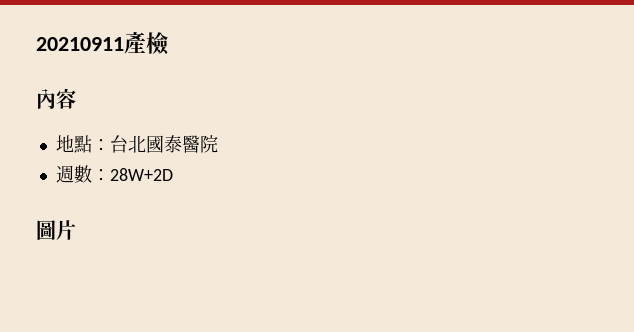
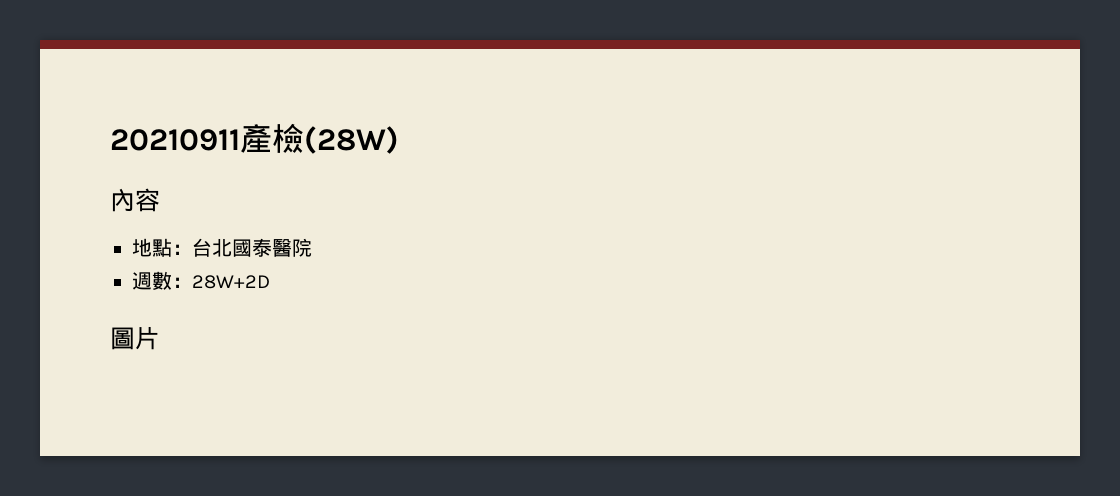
(169, 43) none -> [304,126,399,154] (28W)

